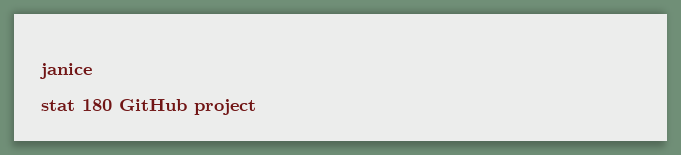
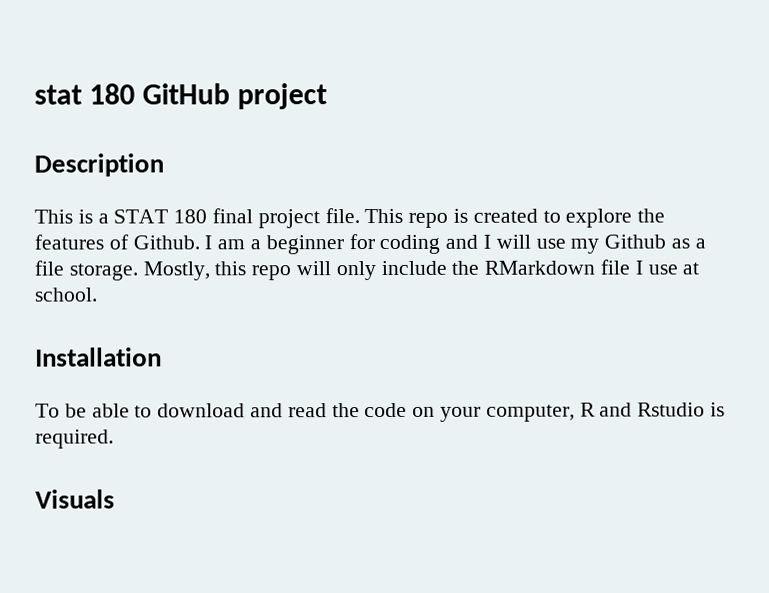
[39,63,92,79] janice // -> (34, 94) none
(256, 107) none -> [34,153,164,177] [34,208,666,229] [34,234,706,255] [34,259,700,281] [34,287,98,302] [35,347,162,367] [35,402,726,422] [35,429,114,449] [35,489,115,509] // Description // This is a STAT 180 final project file. This repo is created to explore the features of Github. I am a beginner for coding and I will use my Github as a file storage. Mostly, this repo will only include the RMarkdown file I use at school. // Installation // To be able to download and read the code on your computer, R and Rstudio is required. // Visuals

